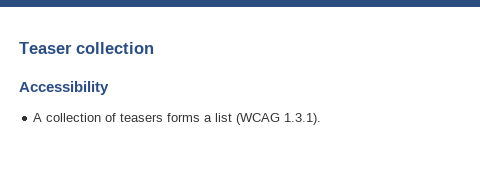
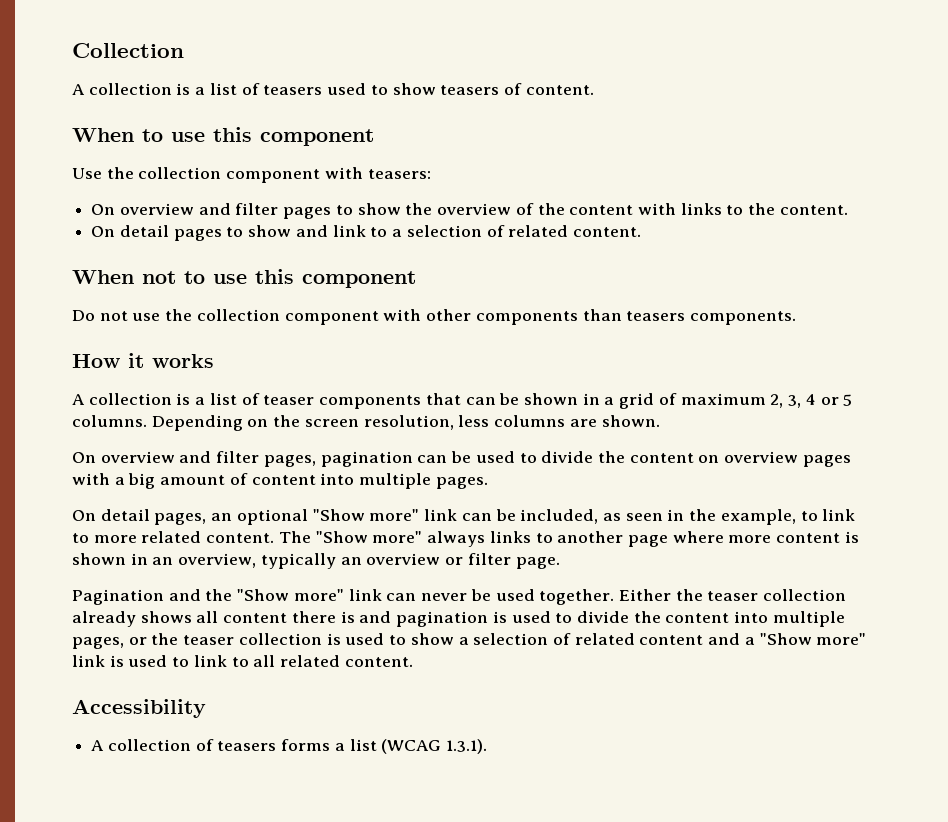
[19,42,154,54] Teaser collection -> [72,43,184,58] [72,83,594,95] [72,127,374,146] [72,167,431,183] [91,203,848,219] [91,225,641,241] [72,269,416,288] [72,309,796,325] [72,353,214,368] [72,393,853,409] [72,415,660,431] [72,451,851,467] [72,473,488,489] [72,509,856,525] [72,531,859,547] [72,553,560,569] [72,589,847,605] [72,611,845,627] [72,633,867,649] [72,655,413,667] Collection // A collection is a list of teasers used to show teasers of content. // When to use this component // Use the collection component with teasers: // On overview and filter pages to show the overview of the content with links to the content. // On detail pages to show and link to a selection of related content. // When not to use this component // Do not use the collection component with other components than teasers components. // How it works // A collection is a list of teaser components that can be shown in a grid of maximum 2, 3, 4 or 5 columns. Depending on the screen resolution, less columns are shown. // On overview and filter pages, pagination can be used to divide the content on overview pages with a big amount of content into multiple pages. // On detail pages, an optional "Show more" link can be included, as seen in the example, to link to more related content. The "Show more" always links to another page where more content is shown in an overview, typically an overview or filter page. // Pagination and the "Show more" link can never be used together. Either the teaser collection already shows all content there is and pagination is used to divide the content into multiple pages, or the teaser collection is used to show a selection of related content and a "Show more" link is used to link to all related content.

